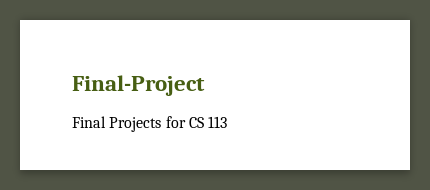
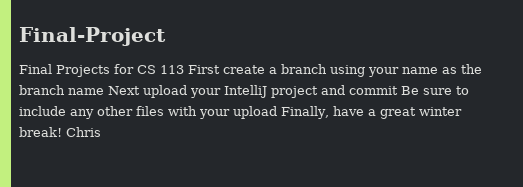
(228, 122) none -> [188,64,482,77] [19,85,469,98] [19,106,462,119] [19,127,101,137] First create a branch using your name as the branch name Next upload your IntelliJ project and commit Be sure to include any other files with your upload Finally, have a great winter break! Chris

